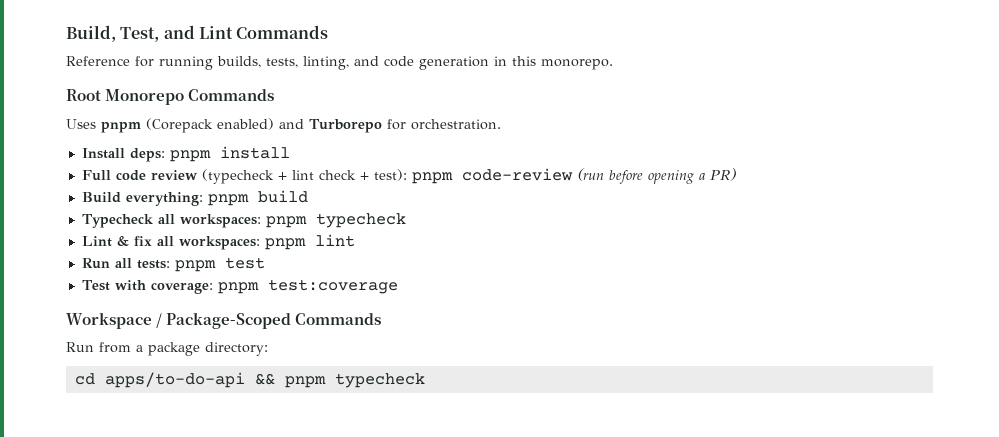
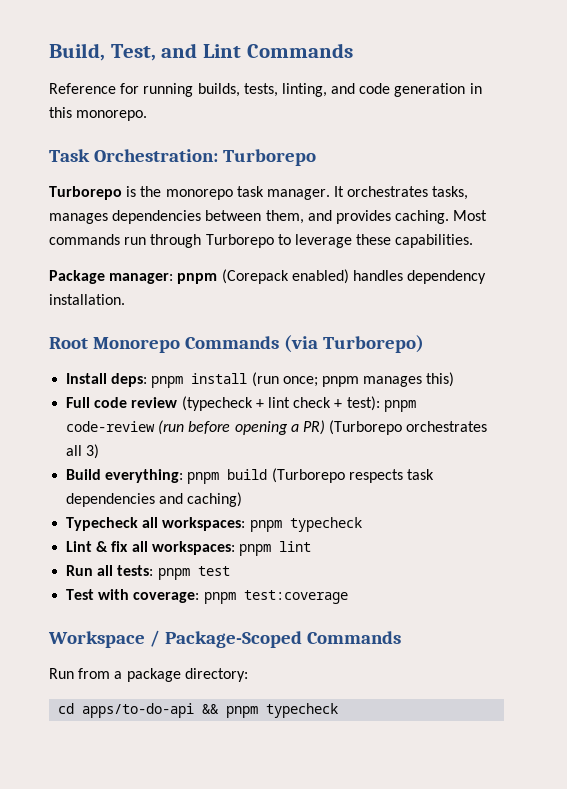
[66,89,275,105] [66,118,501,133] Root Monorepo Commands // Uses pnpm (Corepack enabled) and Turborepo for orchestration. -> [49,149,316,166] [49,186,469,200] [49,210,488,224] [49,234,474,248] [49,269,487,284] [49,294,125,305] [49,335,424,353] Task Orchestration: Turborepo // Turborepo is the monorepo task manager. It orchestrates tasks, manages dependencies between them, and provides caching. Most commands run through Turborepo to leverage these capabilities. // Package manager: pnpm (Corepack enabled) handles dependency installation. // Root Monorepo Commands (via Turborepo)
(290, 152) none -> [251,372,455,387] (run once; pnpm manages this)
(736, 174) none -> [329,420,488,435] [66,444,100,459] (Turborepo orchestrates all 3)
(308, 196) none -> [271,468,434,483] [66,492,243,507] (Turborepo respects task dependencies and caching)

